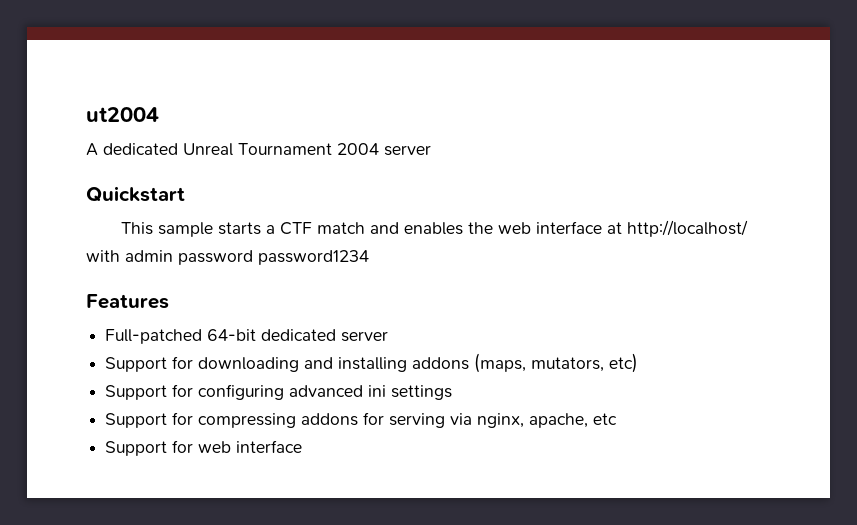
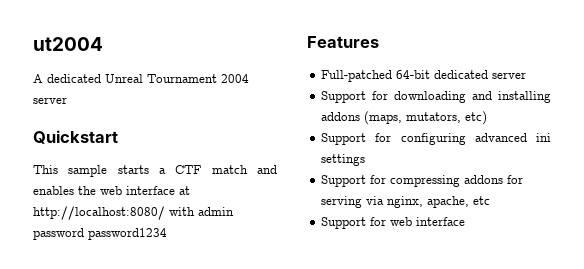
[626,220,748,237] http://localhost/ -> [33,206,165,220] http://localhost:8080/

